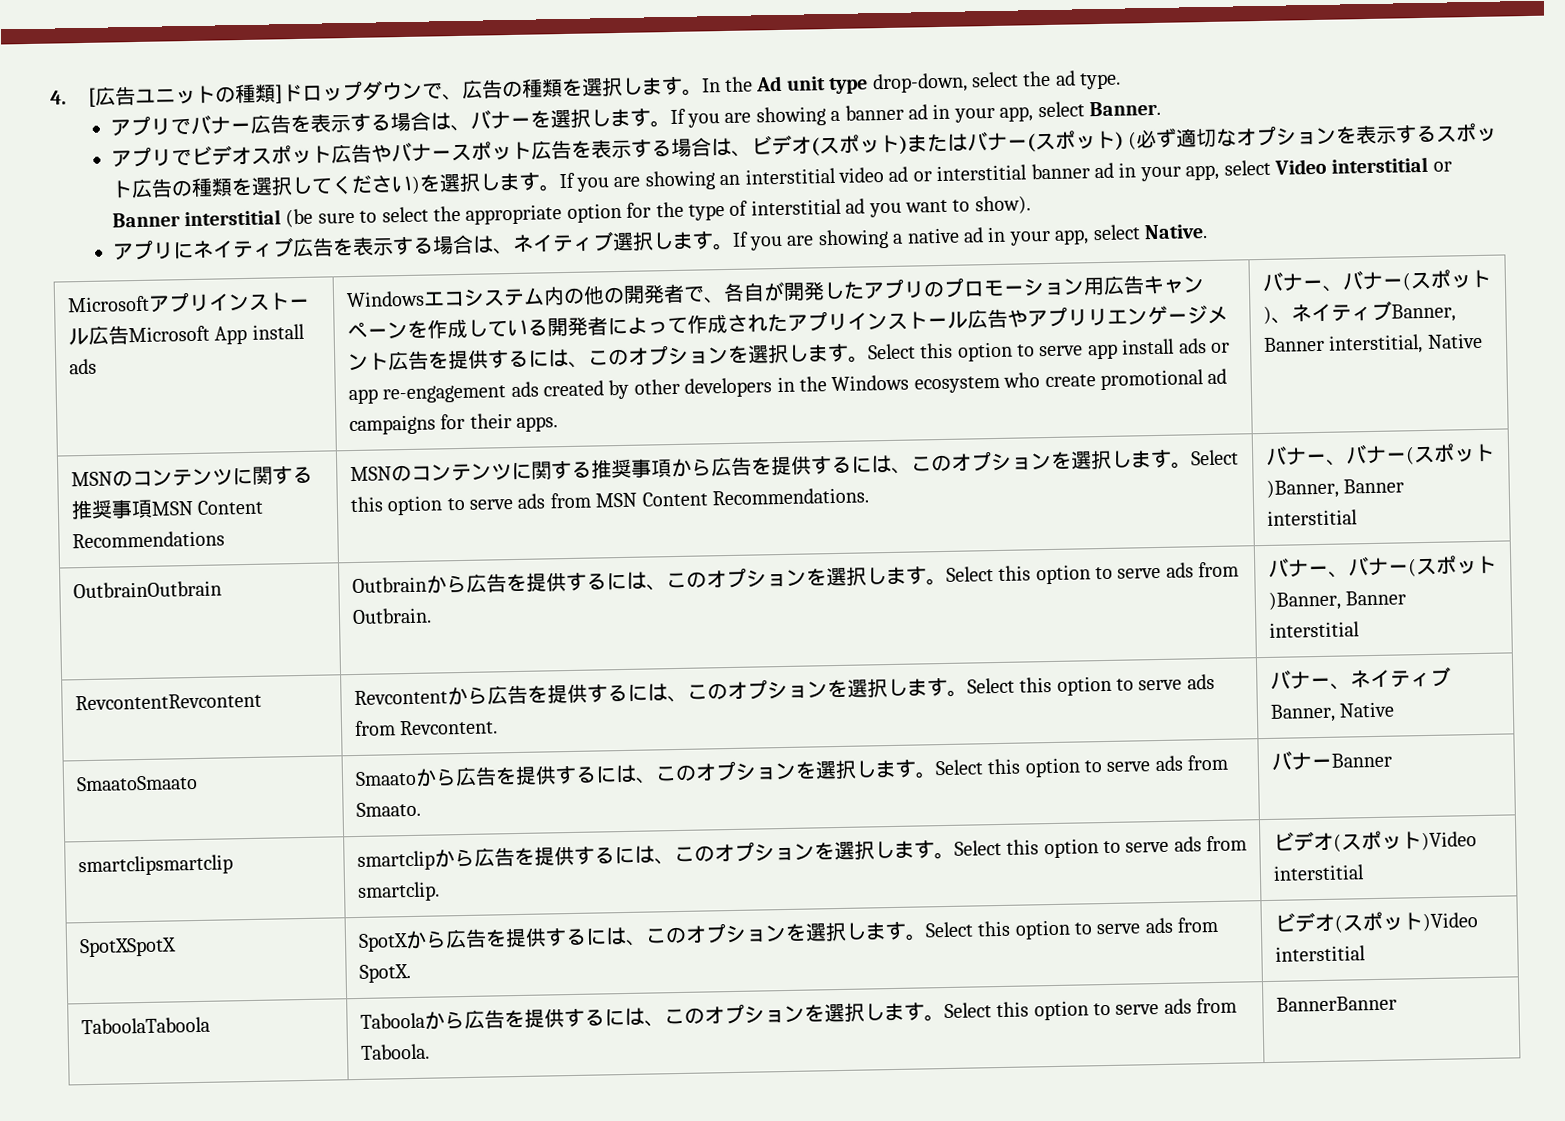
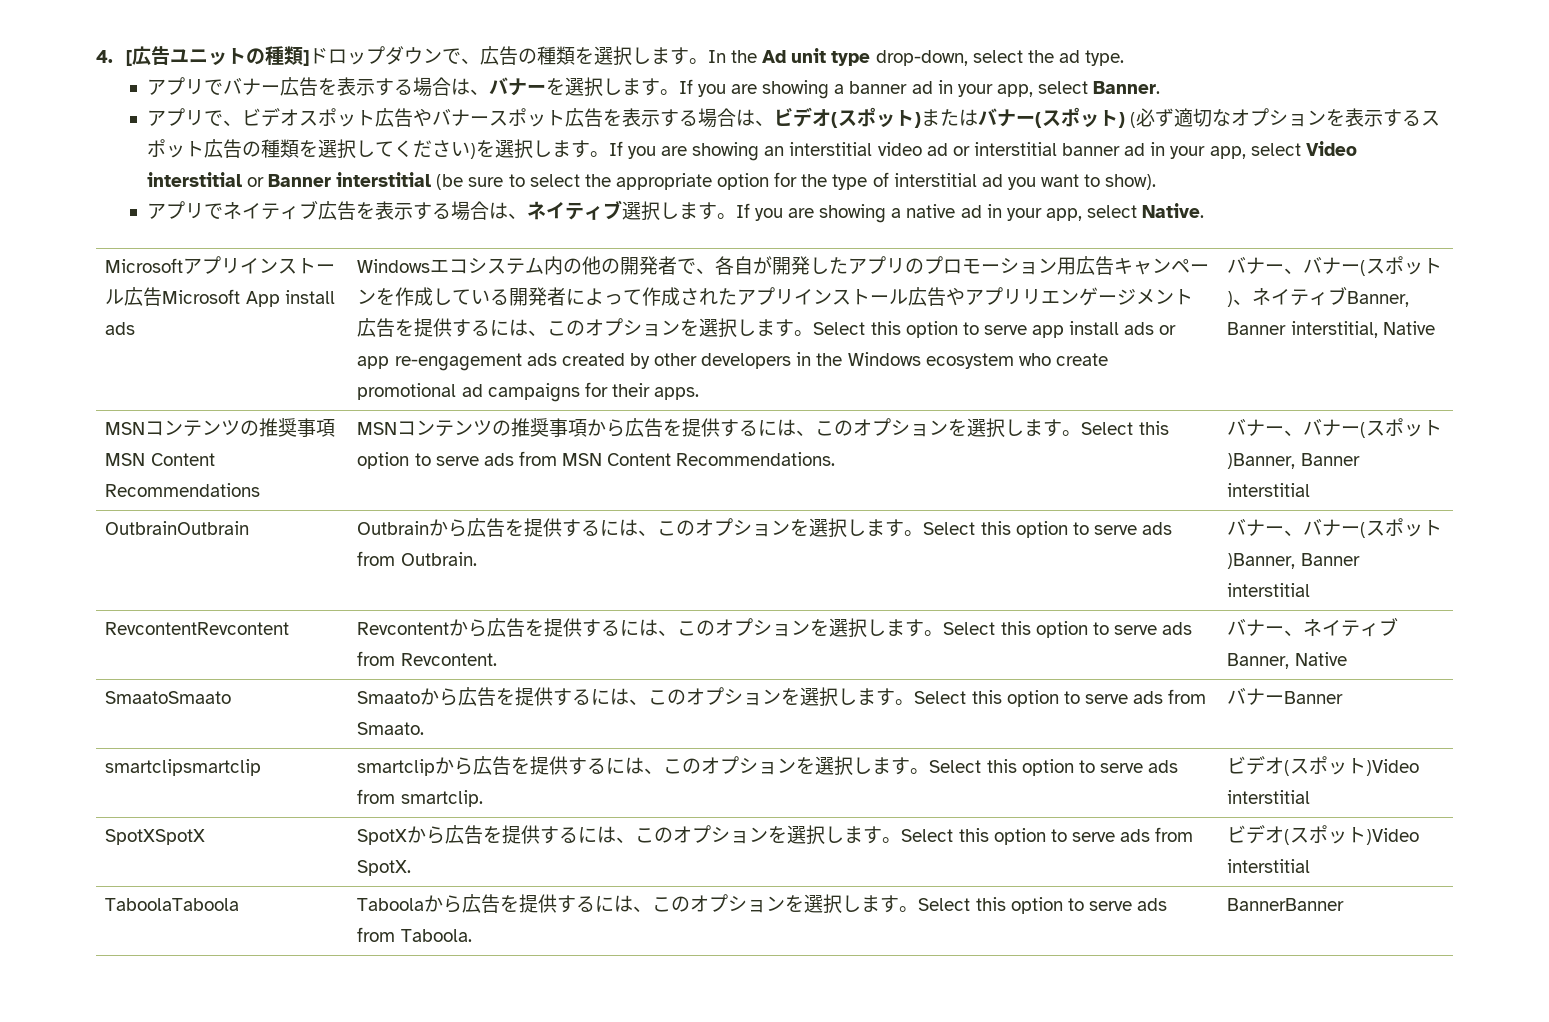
(192, 157) none -> [222,120,242,126] 、
[171,241,194,260] に -> [203,203,223,219] で
[111,466,313,487] のコンテンツに関する -> [145,420,260,437] コンテンツの
[390,460,592,482] のコンテンツに関する -> [397,420,512,437] コンテンツの

